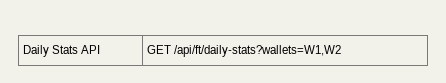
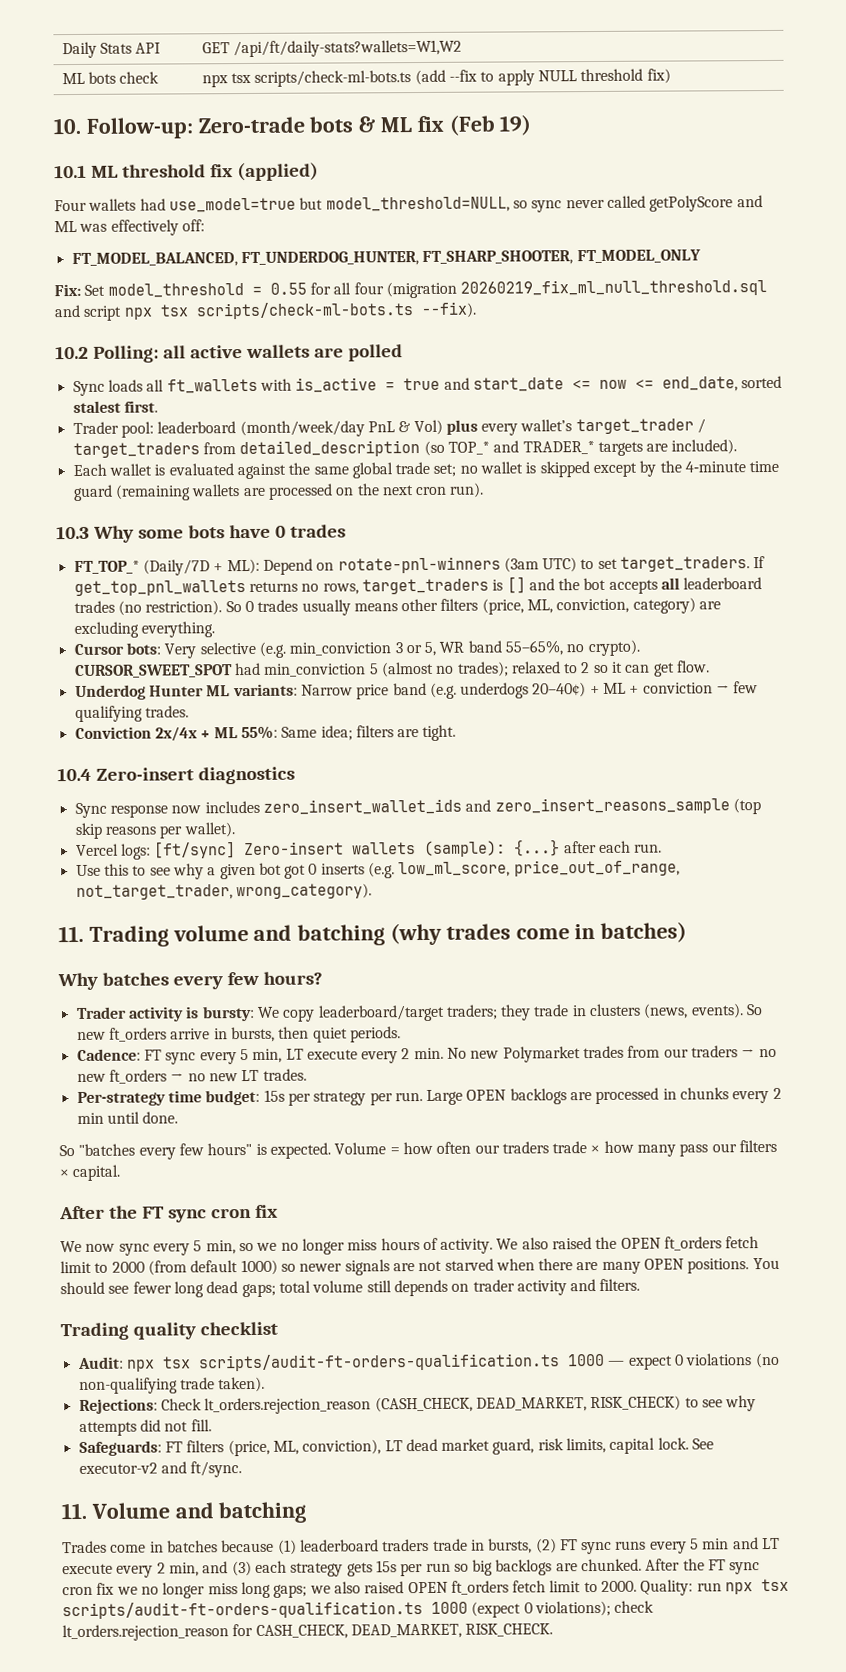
(342, 51) none -> [61,71,160,85] [201,68,671,88] [53,114,532,139] [54,162,319,182] [54,195,763,213] [54,219,205,236] [71,249,701,268] [54,279,768,299] [54,301,477,321] [55,344,403,363] [72,375,783,397] [72,400,158,414] [72,418,707,438] [72,439,738,459] [72,460,780,480] [72,482,485,502] [56,524,346,543] [73,556,766,576] [73,576,763,597] [73,597,722,616] [73,621,215,639] [73,639,640,659] [74,660,711,679] [74,681,759,701] [74,705,189,723] [74,724,457,742] [57,766,295,785] [74,797,761,819] [74,822,236,840] [75,839,663,860] [75,859,680,880] [75,883,372,901] [58,921,688,947] [57,971,323,991] [75,1003,764,1022] [76,1026,401,1043] [76,1045,777,1065] [76,1068,307,1084] [76,1087,782,1106] [76,1111,179,1124] [59,1139,778,1160] [59,1164,121,1182] [59,1204,278,1223] [60,1236,760,1256] [60,1257,780,1276] [60,1278,641,1298] [60,1321,278,1341] [76,1352,780,1372] [78,1376,266,1394] [78,1395,757,1415] [78,1419,212,1436] [78,1437,715,1457] [78,1461,243,1478] [61,1501,307,1524] [62,1537,781,1555] [62,1558,761,1578] [62,1578,790,1599] [62,1600,655,1620] [62,1623,554,1642] // ML bots check | npx tsx scripts/check-ml-bots.ts (add --fix to apply NULL threshold fix) // 10. Follow-up: Zero-trade bots & ML fix (Feb 19) // 10.1 ML threshold fix (applied) // Four wallets had use_model=true but model_threshold=NULL, so sync never called getPolyScore and ML was effectively off: // FT_MODEL_BALANCED, FT_UNDERDOG_HUNTER, FT_SHARP_SHOOTER, FT_MODEL_ONLY // Fix: Set model_threshold = 0.55 for all four (migration 20260219_fix_ml_null_threshold.sql and script npx tsx scripts/check-ml-bots.ts --fix). // 10.2 Polling: all active wallets are polled // Sync loads all ft_wallets with is_active = true and start_date <= now <= end_date, sorted stalest first. // Trader pool: leaderboard (month/week/day PnL & Vol) plus every wallet’s target_trader / target_traders from detailed_description (so TOP_* and TRADER_* targets are included). // Each wallet is evaluated against the same global trade set; no wallet is skipped except by the 4‑minute time guard (remaining wallets are processed on the next cron run). // 10.3 Why some bots have 0 trades // FT_TOP_* (Daily/7D + ML): Depend on rotate-pnl-winners (3am UTC) to set target_traders. If get_top_pnl_wallets returns no rows, target_traders is [] and the bot accepts all leaderboard trades (no restriction). So 0 trades usually means other filters (price, ML, conviction, category) are excluding everything. // Cursor bots: Very selective (e.g. min_conviction 3 or 5, WR band 55–65%, no crypto). CURSOR_SWEET_SPOT had min_conviction 5 (almost no trades); relaxed to 2 so it can get flow. // Underdog Hunter ML variants: Narrow price band (e.g. underdogs 20–40¢) + ML + conviction → few qualifying trades. // Conviction 2x/4x + ML 55%: Same idea; filters are tight. // 10.4 Zero-insert diagnostics // Sync response now includes zero_insert_wallet_ids and zero_insert_reasons_sample (top skip reasons per wallet). // Vercel logs: [ft/sync] Zero-insert wallets (sample): {...} after each run. // Use this to see why a given bot got 0 inserts (e.g. low_ml_score, price_out_of_range, not_target_trader, wrong_category). // 11. Trading volume and batching (why trades come in batches) // Why batches every few hours? // Trader activity is bursty: We copy leaderboard/target traders; they trade in clusters (news, events). So new ft_orders arrive in bursts, then quiet periods. // Cadence: FT sync every 5 min, LT execute every 2 min. No new Polymarket trades from our traders → no new ft_orders → no new LT trades. // Per-strategy time budget: 15s per strategy per run. Large OPEN backlogs are processed in chunks every 2 min until done. // So "batches every few hours" is expected. Volume = how often our traders trade × how many pass our filters × capital. // After the FT sync cron fix // We now sync every 5 min, so we no longer miss hours of activity. We also raised the OPEN ft_orders fetch limit to 2000 (from default 1000) so newer signals are not starved when there are many OPEN positions. You should see fewer long dead gaps; total volume still depends on trader activity and filters. // Trading quality checklist // Audit: npx tsx scripts/audit-ft-orders-qualification.ts 1000 — expect 0 violations (no non-qualifying trade taken). // Rejections: Check lt_orders.rejection_reason (CASH_CHECK, DEAD_MARKET, RISK_CHECK) to see why attempts did not fill. // Safeguards: FT filters (price, ML, conviction), LT dead market guard, risk limits, capital lock. See executor-v2 and ft/sync. // 11. Volume and batching // Trades come in batches because (1) leaderboard traders trade in bursts, (2) FT sync runs every 5 min and LT execute every 2 min, and (3) each strategy gets 15s per run so big backlogs are chunked. After the FT sync cron fix we no longer miss long gaps; we also raised OPEN ft_orders fetch limit to 2000. Quality: run npx tsx scripts/audit-ft-orders-qualification.ts 1000 (expect 0 violations); check lt_orders.rejection_reason for CASH_CHECK, DEAD_MARKET, RISK_CHECK.

